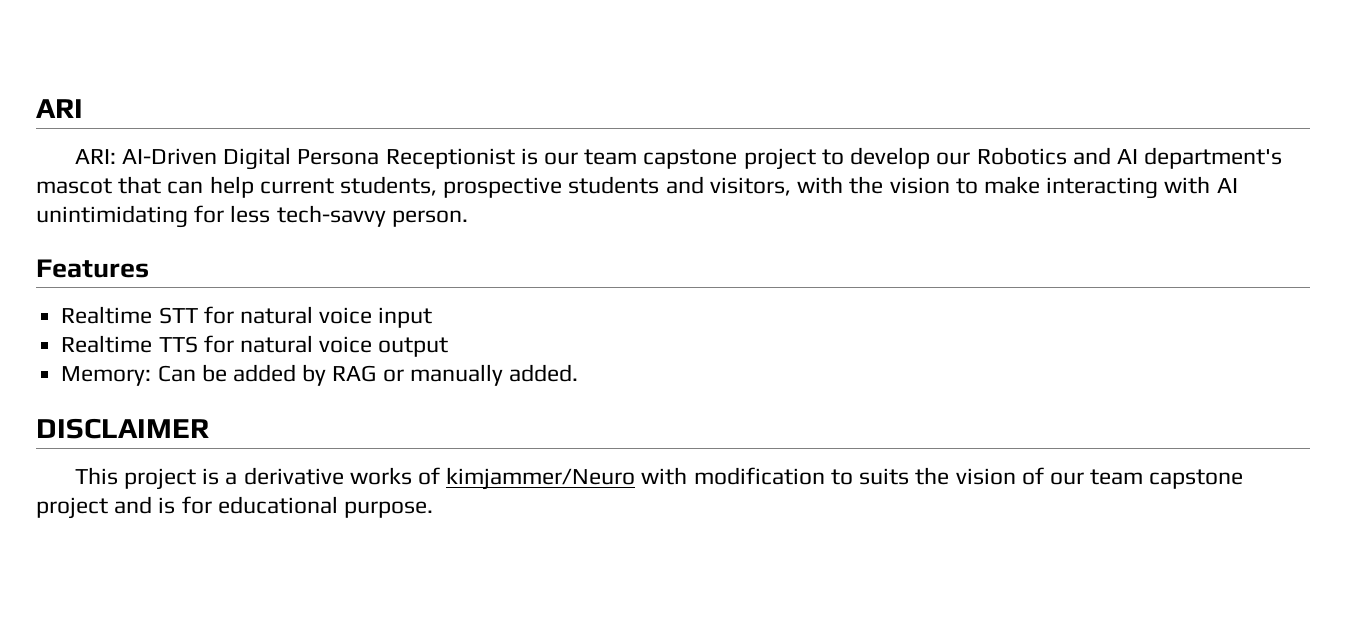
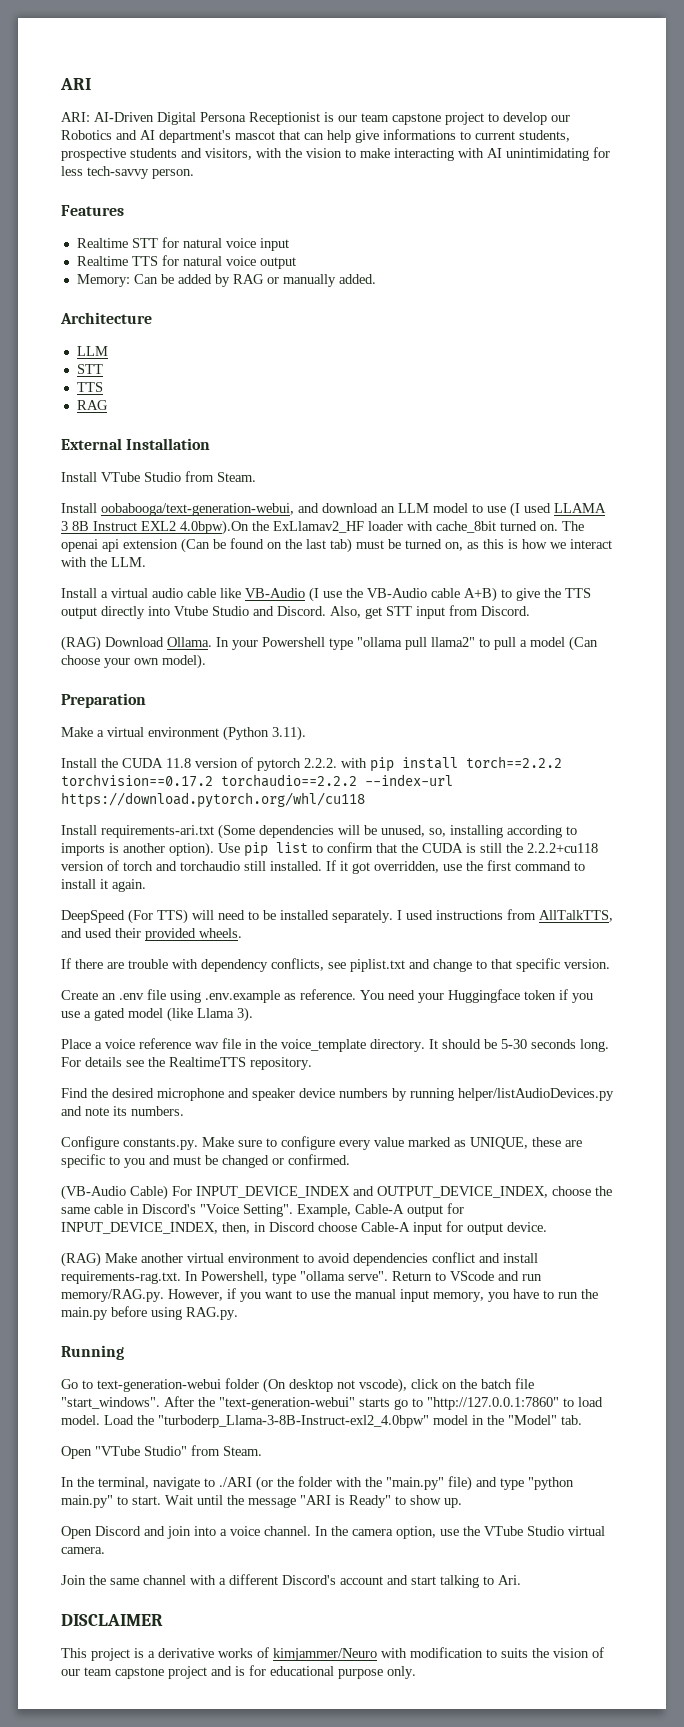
(254, 187) none -> [355,129,471,143] give informations to
(578, 373) none -> [60,312,152,324] [76,346,108,356] [76,364,103,374] [76,382,103,392] [76,400,108,410] [61,438,211,450] [61,471,256,482] [61,502,606,517] [61,520,584,535] [61,538,612,553] [61,557,146,567] [61,587,591,602] [61,605,530,619] [61,636,598,651] [61,654,206,669] [61,693,146,708] [61,726,306,741] [61,756,562,772] [61,774,453,787] [61,792,365,808] [61,824,577,839] [61,842,598,857] [61,860,585,874] [61,879,146,892] [61,909,613,924] [61,928,242,941] [61,958,610,972] [61,989,593,1003] [61,1007,253,1022] [61,1038,609,1052] [61,1057,312,1070] [61,1088,614,1101] [61,1106,184,1116] [61,1136,582,1150] [61,1154,350,1168] [61,1185,612,1200] [61,1203,464,1217] [61,1221,547,1235] [61,1252,538,1267] [61,1271,542,1284] [61,1288,598,1302] [61,1306,238,1320] [61,1345,124,1360] [61,1378,534,1393] [61,1396,603,1410] [61,1415,582,1428] [61,1445,262,1459] [61,1476,574,1491] [61,1495,462,1508] [61,1526,605,1539] [61,1547,105,1554] [61,1574,521,1588] // Architecture // LLM // STT // TTS // RAG // External Installation // Install VTube Studio from Steam. // Install oobabooga/text-generation-webui, and download an LLM model to use (I used LLAMA 3 8B Instruct EXL2 4.0bpw).On the ExLlamav2_HF loader with cache_8bit turned on. The openai api extension (Can be found on the last tab) must be turned on, as this is how we interact with the LLM. // Install a virtual audio cable like VB-Audio (I use the VB-Audio cable A+B) to give the TTS output directly into Vtube Studio and Discord. Also, get STT input from Discord. // (RAG) Download Ollama. In your Powershell type "ollama pull llama2" to pull a model (Can choose your own model). // Preparation // Make a virtual environment (Python 3.11). // Install the CUDA 11.8 version of pytorch 2.2.2. with pip install torch==2.2.2 torchvision==0.17.2 torchaudio==2.2.2 --index-url https://download.pytorch.org/whl/cu118 // Install requirements-ari.txt (Some dependencies will be unused, so, installing according to imports is another option). Use pip list to confirm that the CUDA is still the 2.2.2+cu118 version of torch and torchaudio still installed. If it got overridden, use the first command to install it again. // DeepSpeed (For TTS) will need to be installed separately. I used instructions from AllTalkTTS, and used their provided wheels. // If there are trouble with dependency conflicts, see piplist.txt and change to that specific version. // Create an .env file using .env.example as reference. You need your Huggingface token if you use a gated model (like Llama 3). // Place a voice reference wav file in the voice_template directory. It should be 5-30 seconds long. For details see the RealtimeTTS repository. // Find the desired microphone and speaker device numbers by running helper/listAudioDevices.py and note its numbers. // Configure constants.py. Make sure to configure every value marked as UNIQUE, these are specific to you and must be changed or confirmed. // (VB-Audio Cable) For INPUT_DEVICE_INDEX and OUTPUT_DEVICE_INDEX, choose the same cable in Discord's "Voice Setting". Example, Cable-A output for INPUT_DEVICE_INDEX, then, in Discord choose Cable-A input for output device. // (RAG) Make another virtual environment to avoid dependencies conflict and install requirements-rag.txt. In Powershell, type "ollama serve". Return to VScode and run memory/RAG.py. However, if you want to use the manual input memory, you have to run the main.py before using RAG.py. // Running // Go to text-generation-webui folder (On desktop not vscode), click on the batch file "start_windows". After the "text-generation-webui" starts go to "http://127.0.0.1:7860" to load model. Load the "turboderp_Llama-3-8B-Instruct-exl2_4.0bpw" model in the "Model" tab. // Open "VTube Studio" from Steam. // In the terminal, navigate to ./ARI (or the folder with the "main.py" file) and type "python main.py" to start. Wait until the message "ARI is Ready" to show up. // Open Discord and join into a voice channel. In the camera option, use the VTube Studio virtual camera. // Join the same channel with a different Discord's account and start talking to Ari.
[344,501,434,518] purpose. -> [338,1666,416,1679] purpose only.

